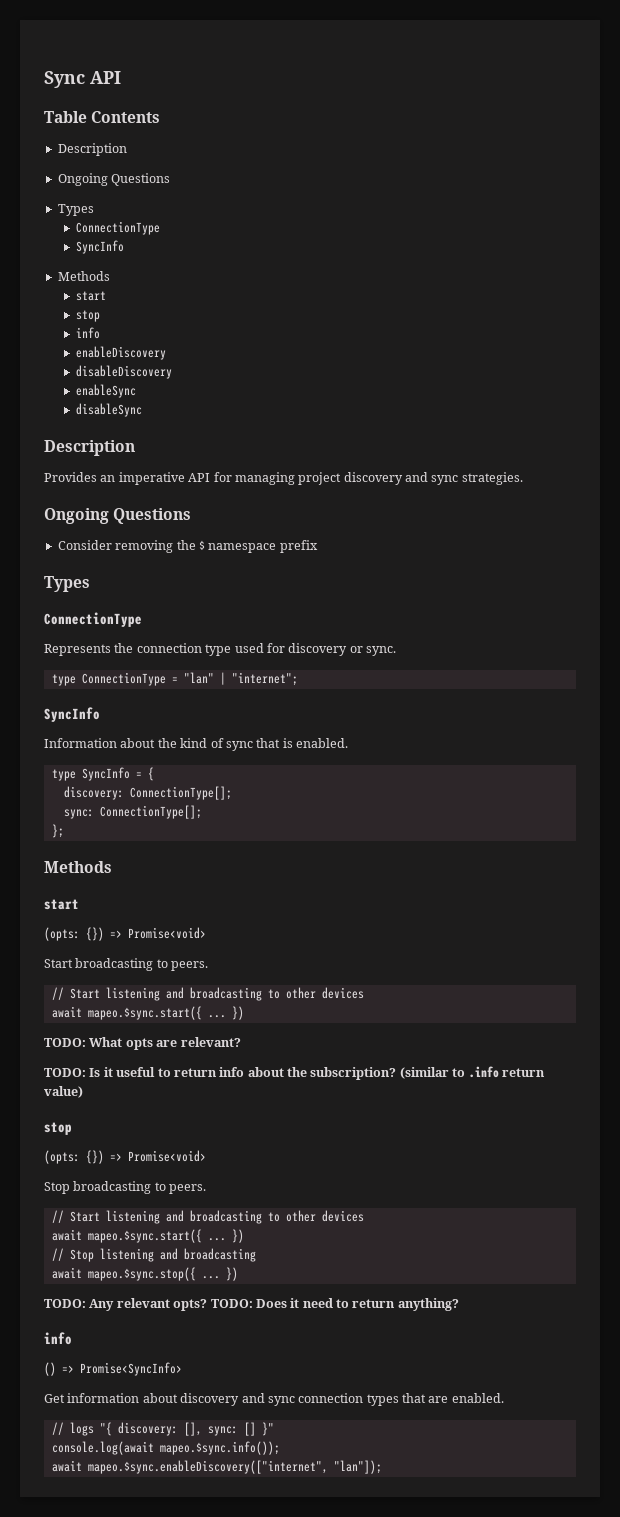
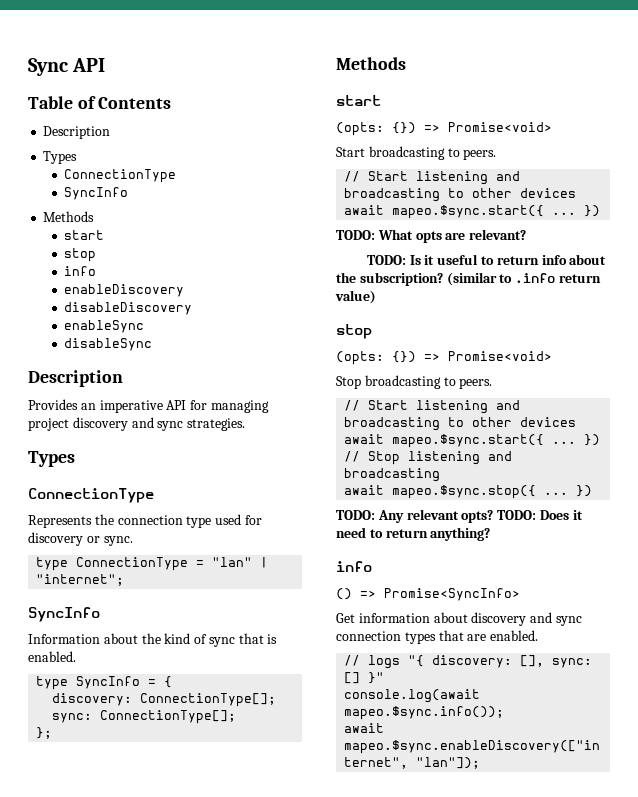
(87, 117) none -> [77,96,96,109] of
[57,173,171,186] // Ongoing Questions -> (111, 132) none
[44,508,192,524] [57,540,318,553] // Ongoing Questions // Consider removing the $ namespace prefix -> (246, 424) none

